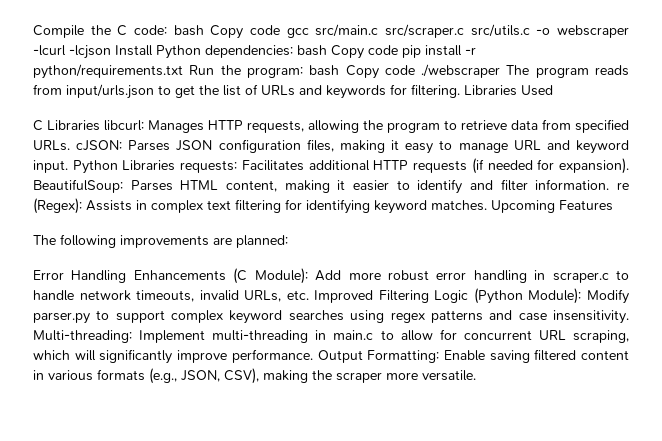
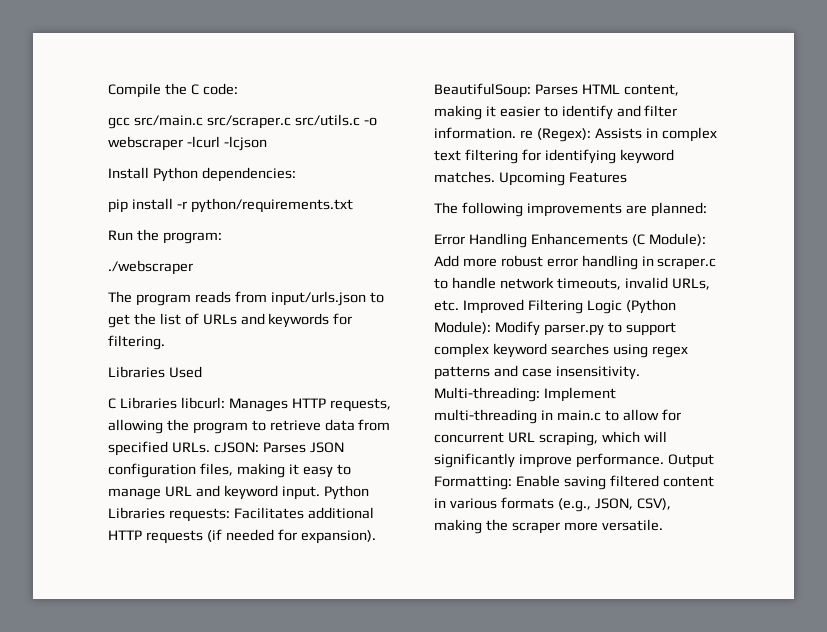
[173,25,280,39] bash Copy code -> (238, 89) //
(111, 52) none -> (267, 143) //
[297,45,398,59] bash Copy code -> (296, 174) //
(183, 71) none -> (353, 205) //
[309,65,415,79] bash Copy code -> (222, 238) //
(501, 71) none -> (193, 267) //
(460, 91) none -> (165, 342) //

